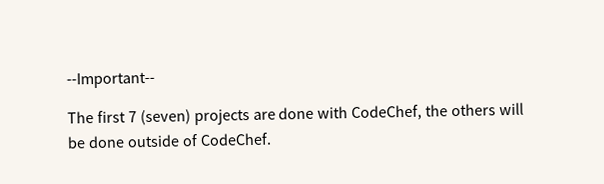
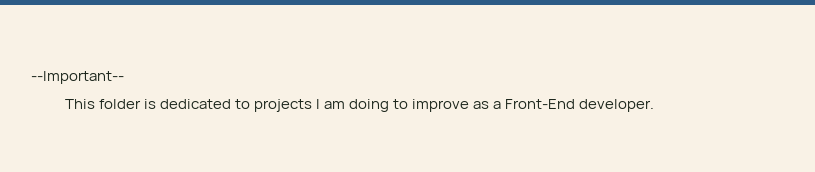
[67,102,525,126] [67,132,272,149] The first 7 (seven) projects are done with CodeChef, the others will be done outside of CodeChef. -> [64,99,655,112] This folder is dedicated to projects I am doing to improve as a Front-End developer.

